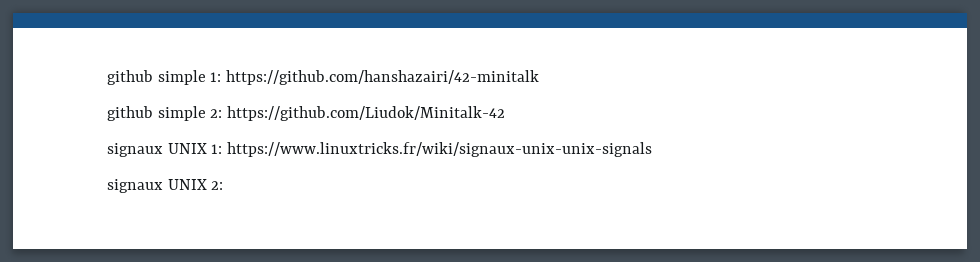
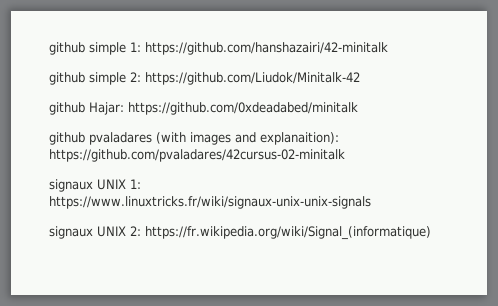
(506, 113) none -> [49,102,358,115] [49,132,339,145] [49,149,345,162] // github Hajar: https://github.com/0xdeadabed/minitalk // github pvaladares (with images and explanaition): https://github.com/pvaladares/42cursus-02-minitalk
(224, 185) none -> [145,226,431,240] https://fr.wikipedia.org/wiki/Signal_(informatique)

